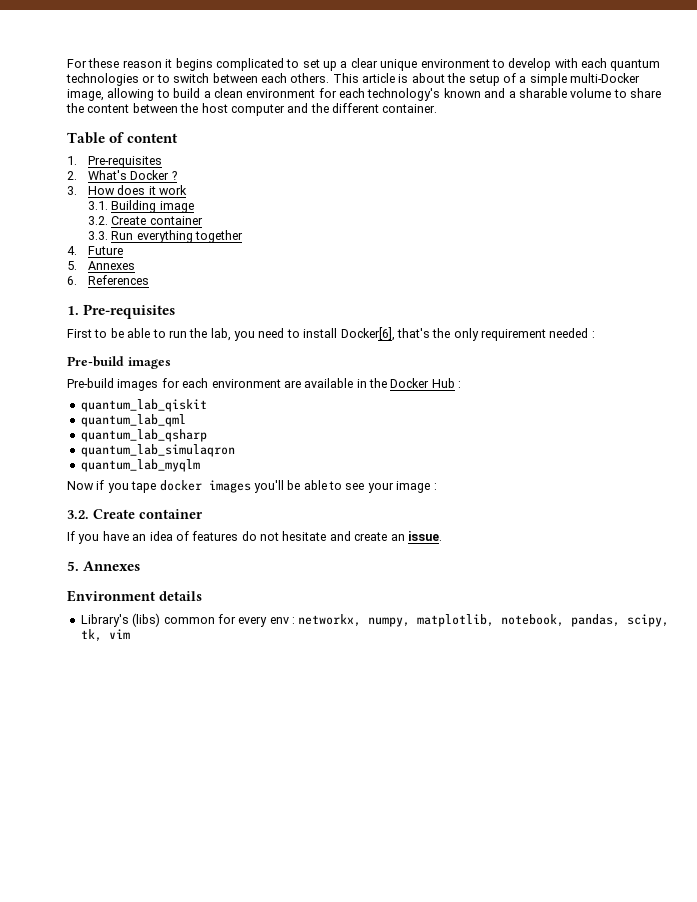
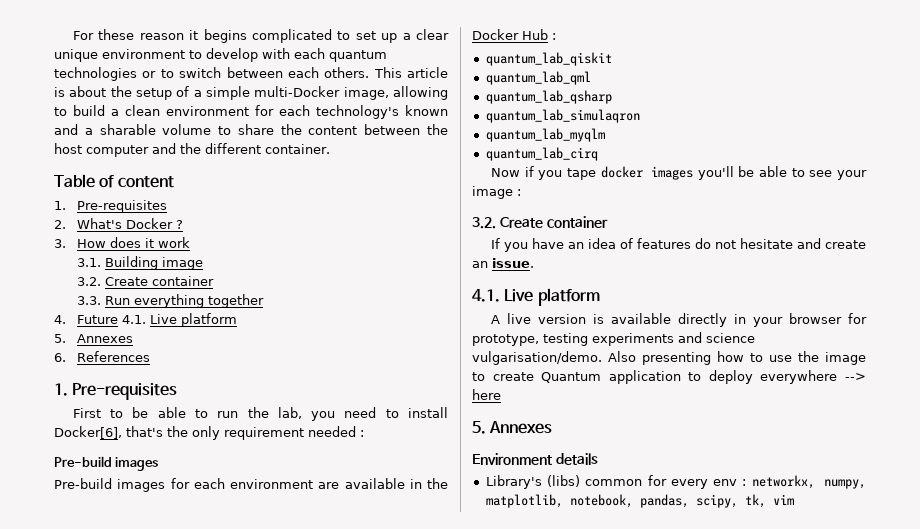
(123, 250) none -> [121,313,237,327] 4.1. Live platform
(200, 465) none -> [485,147,598,161] // quantum_lab_cirq
(442, 536) none -> [472,288,600,306] [490,313,867,327] [472,332,755,346] [472,351,866,365] [472,370,866,384] [472,389,501,400] // 4.1. Live platform // A live version is available directly in your browser for prototype, testing experiments and science vulgarisation/demo. Also presenting how to use the image to create Quantum application to deploy everywhere --> here

